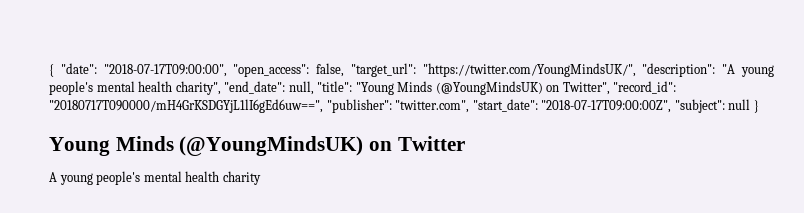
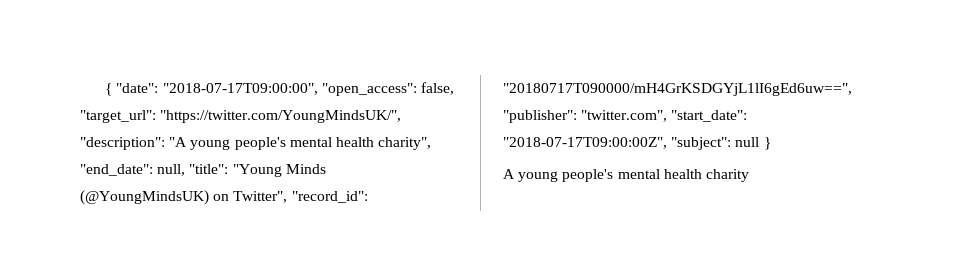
[49,136,465,156] // Young Minds (@YoungMindsUK) on Twitter -> (771, 143) none

